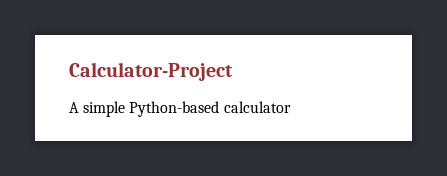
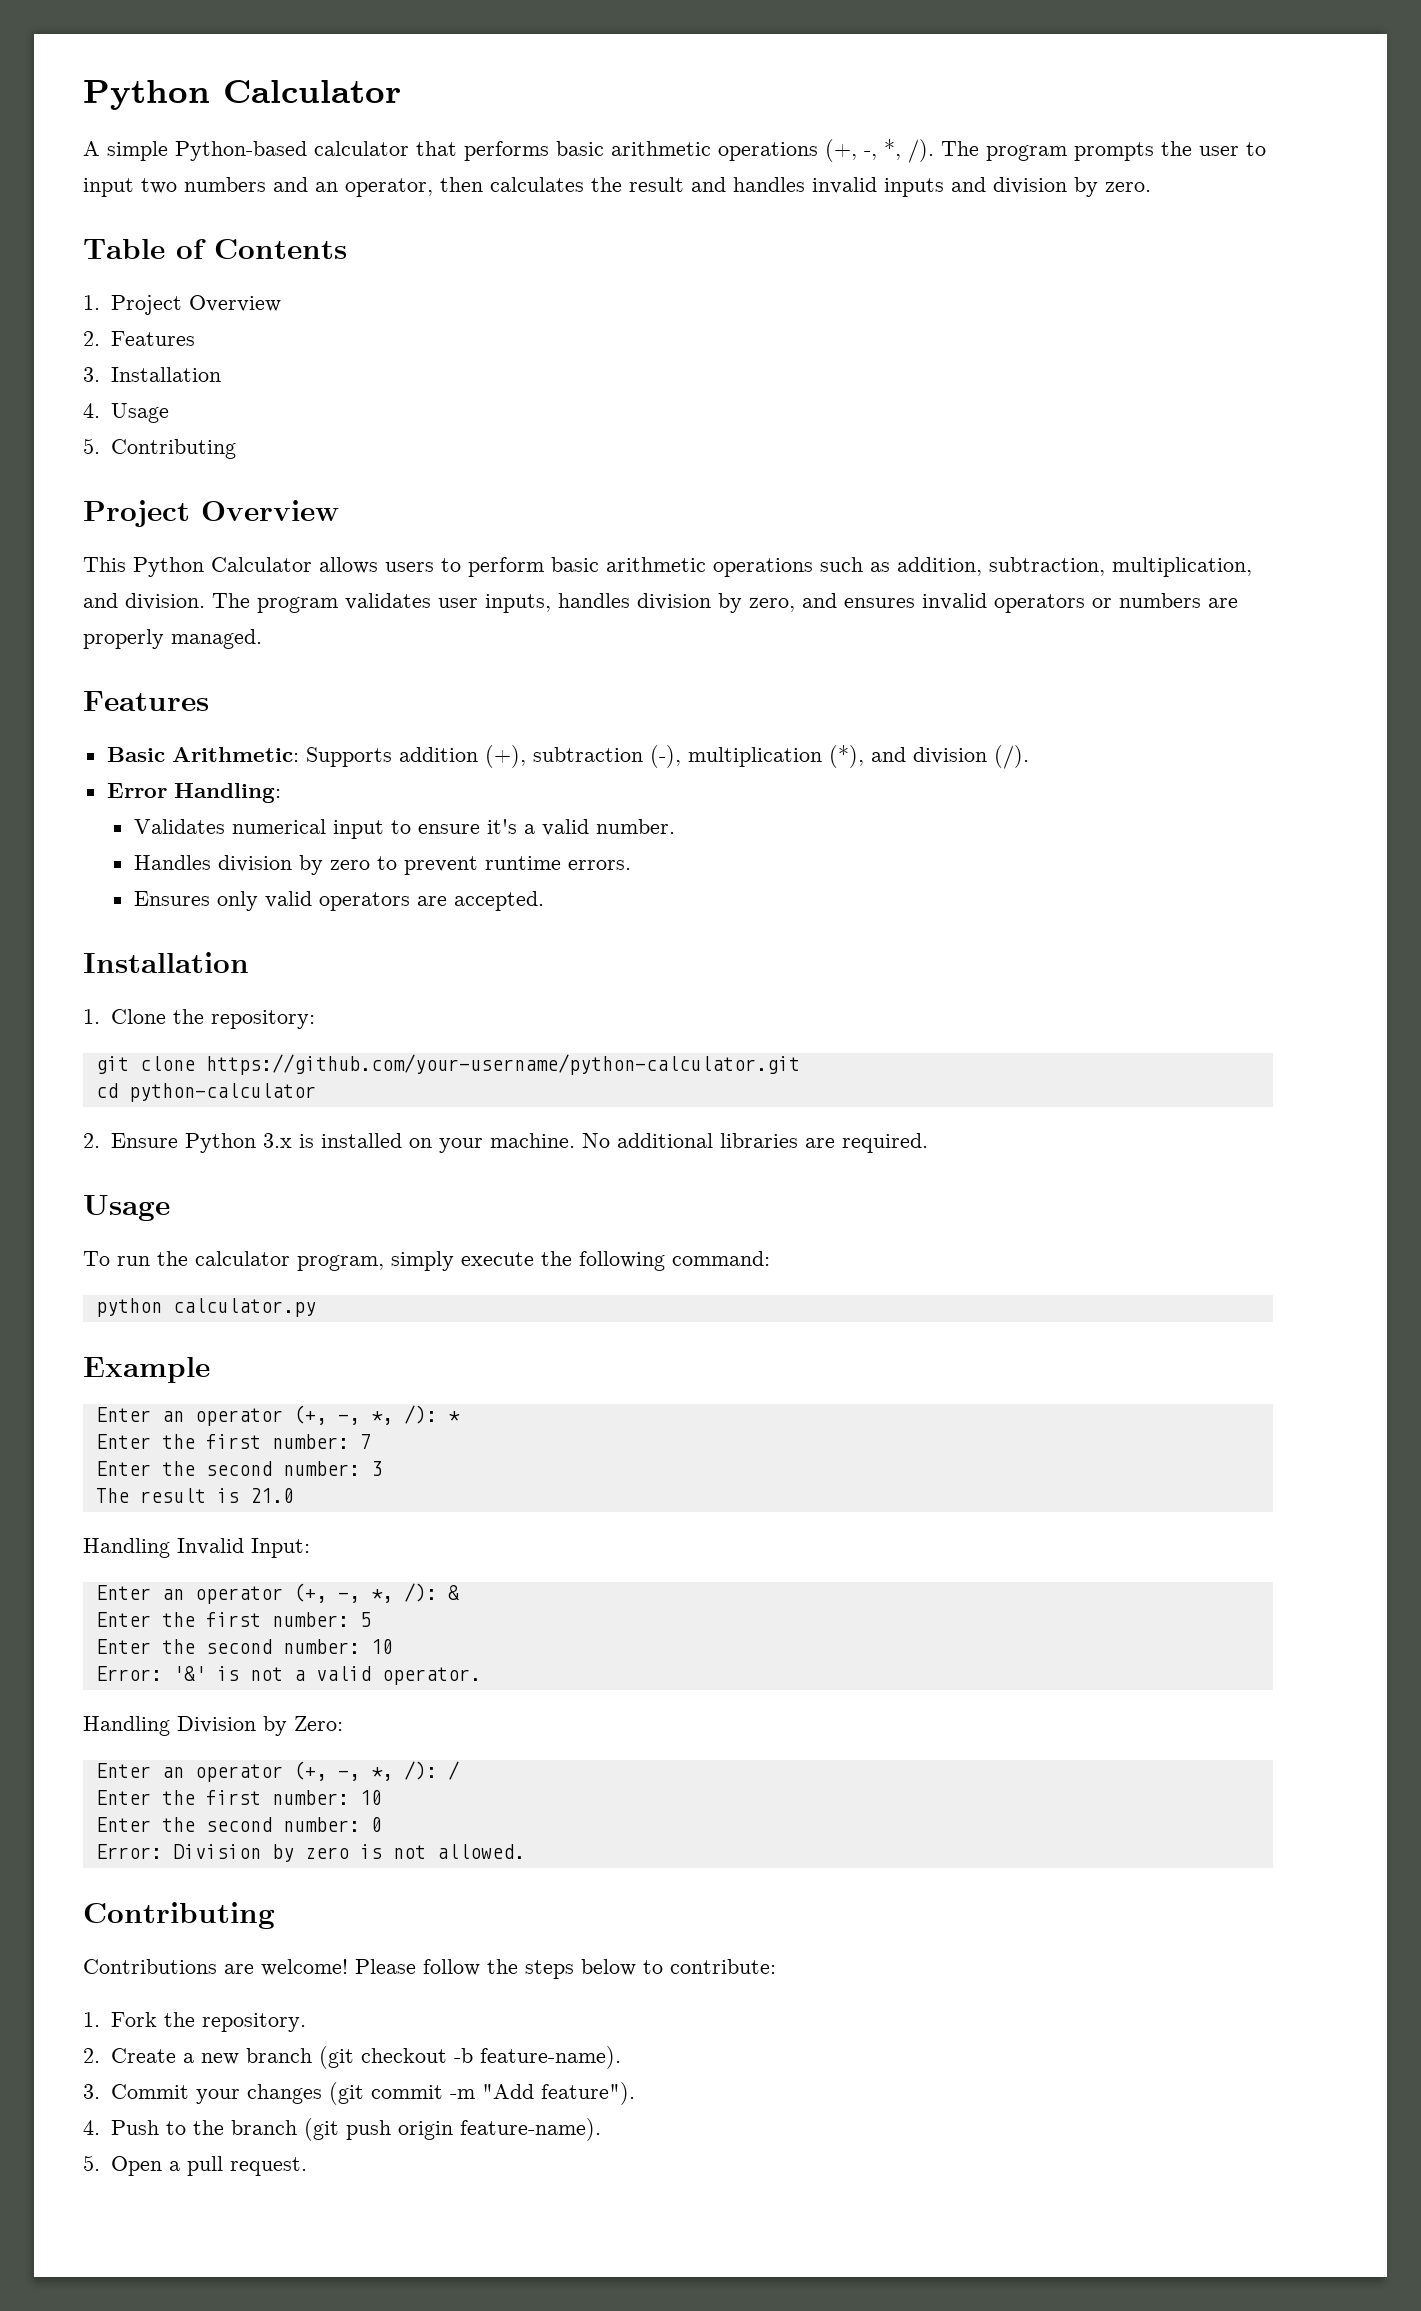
[69,62,233,81] Calculator-Project -> [83,80,401,110] Python Calculator
(291, 107) none -> [416,139,1266,163] [83,177,1151,197] [83,239,347,259] [83,295,281,315] [83,331,195,346] [83,367,221,382] [83,403,169,423] [83,438,236,459] [83,500,339,527] [83,557,1252,577] [83,593,1238,613] [83,629,262,649] [83,691,209,711] [106,745,1029,769] [106,783,281,803] [133,819,675,839] [133,855,631,875] [133,891,544,911] [83,952,249,973] [83,1009,315,1029] [95,1054,800,1075] [95,1083,316,1102] [83,1133,928,1153] [83,1195,170,1221] [83,1251,770,1271] [95,1298,316,1317] [83,1357,210,1383] [95,1405,460,1426] [95,1434,371,1449] [95,1461,382,1476] [95,1488,294,1503] [83,1538,310,1558] [95,1583,459,1604] [95,1612,371,1627] [95,1639,393,1654] [95,1666,481,1685] [83,1716,343,1736] [95,1761,459,1782] [95,1790,382,1805] [95,1817,382,1832] [95,1844,525,1862] [83,1902,275,1929] [83,1959,776,1979] [83,2012,306,2032] [83,2046,621,2069] [83,2082,635,2105] [83,2118,601,2141] [83,2155,307,2176] that performs basic arithmetic operations (+, -, *, /). The program prompts the user to input two numbers and an operator, then calculates the result and handles invalid inputs and division by zero. // Table of Contents // 1. Project Overview // 2. Features // 3. Installation // 4. Usage // 5. Contributing // Project Overview // This Python Calculator allows users to perform basic arithmetic operations such as addition, subtraction, multiplication, and division. The program validates user inputs, handles division by zero, and ensures invalid operators or numbers are properly managed. // Features // Basic Arithmetic: Supports addition (+), subtraction (-), multiplication (*), and division (/). // Error Handling: // Validates numerical input to ensure it's a valid number. // Handles division by zero to prevent runtime errors. // Ensures only valid operators are accepted. // Installation // 1. Clone the repository: // git clone https://github.com/your-username/python-calculator.git // cd python-calculator // 2. Ensure Python 3.x is installed on your machine. No additional libraries are required. // Usage // To run the calculator program, simply execute the following command: // python calculator.py // Example // Enter an operator (+, -, *, /): * // Enter the first number: 7 // Enter the second number: 3 // The result is 21.0 // Handling Invalid Input: // Enter an operator (+, -, *, /): & // Enter the first number: 5 // Enter the second number: 10 // Error: '&' is not a valid operator. // Handling Division by Zero: // Enter an operator (+, -, *, /): / // Enter the first number: 10 // Enter the second number: 0 // Error: Division by zero is not allowed. // Contributing // Contributions are welcome! Please follow the steps below to contribute: // 1. Fork the repository. // 2. Create a new branch (git checkout -b feature-name). // 3. Commit your changes (git commit -m "Add feature"). // 4. Push to the branch (git push origin feature-name). // 5. Open a pull request.

